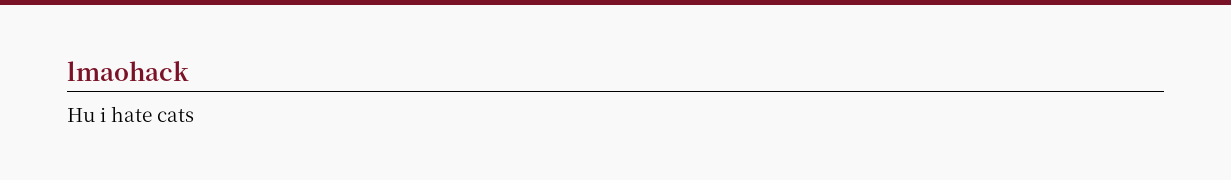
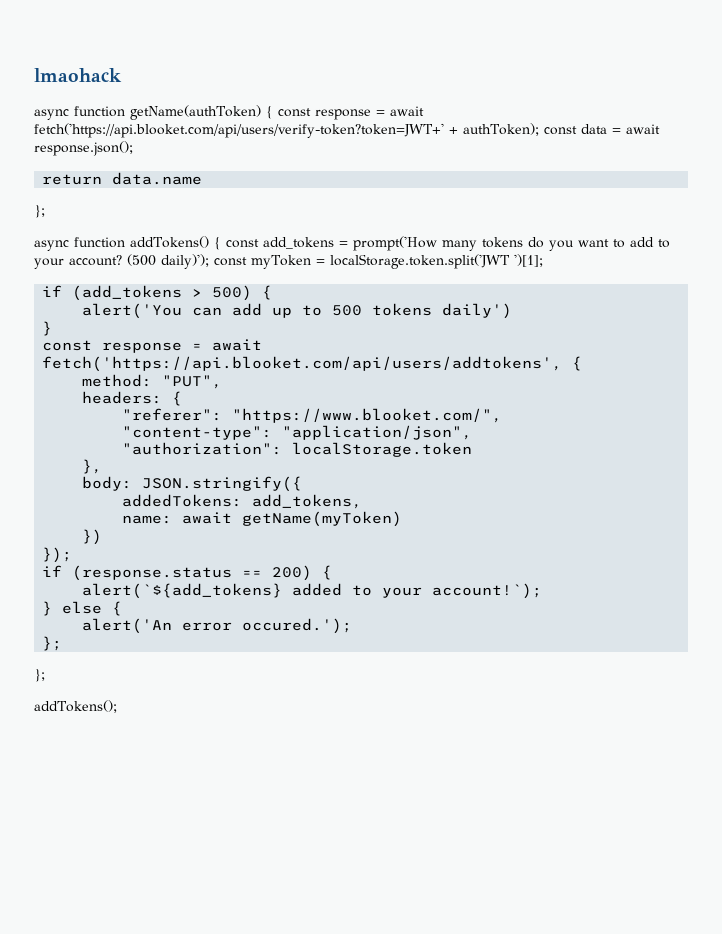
[67,106,195,122] Hu i hate cats -> [34,105,424,120] [34,123,660,138] [34,141,133,156] [42,172,203,185] [34,205,45,218] [34,236,670,251] [34,254,543,269] [42,285,273,301] [82,303,513,319] [42,321,53,336] [42,339,263,353] [42,356,583,372] [82,374,223,389] [82,391,183,406] [122,408,503,423] [122,425,473,440] [122,442,473,457] [82,459,103,474] [82,476,303,492] [122,494,363,509] [122,511,403,527] [82,529,103,545] [42,547,73,563] [42,565,333,581] [82,583,543,599] [42,601,123,616] [82,618,353,634] [42,636,63,651] [34,669,45,682] [34,700,117,713] async function getName(authToken) { const response = await fetch('https://api.blooket.com/api/users/verify-token?token=JWT+' + authToken); const data = await response.json(); // return data.name // }; // async function addTokens() { const add_tokens = prompt('How many tokens do you want to add to your account? (500 daily)'); const myToken = localStorage.token.split('JWT ')[1]; // if (add_tokens > 500) { // alert('You can add up to 500 tokens daily') // } // const response = await fetch('https://api.blooket.com/api/users/addtokens', { // method: "PUT", // headers: { // "referer": "https://www.blooket.com/", // "content-type": "application/json", // "authorization": localStorage.token // }, // body: JSON.stringify({ // addedTokens: add_tokens, // name: await getName(myToken) // }) // }); // if (response.status == 200) { // alert(`${add_tokens} added to your account!`); // } else { // alert('An error occured.'); // }; // }; // addTokens();

